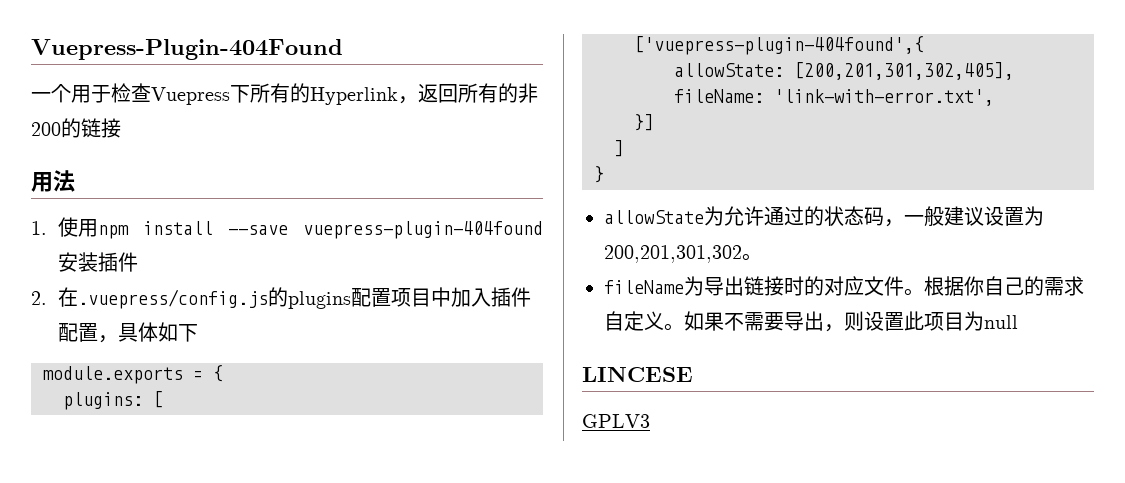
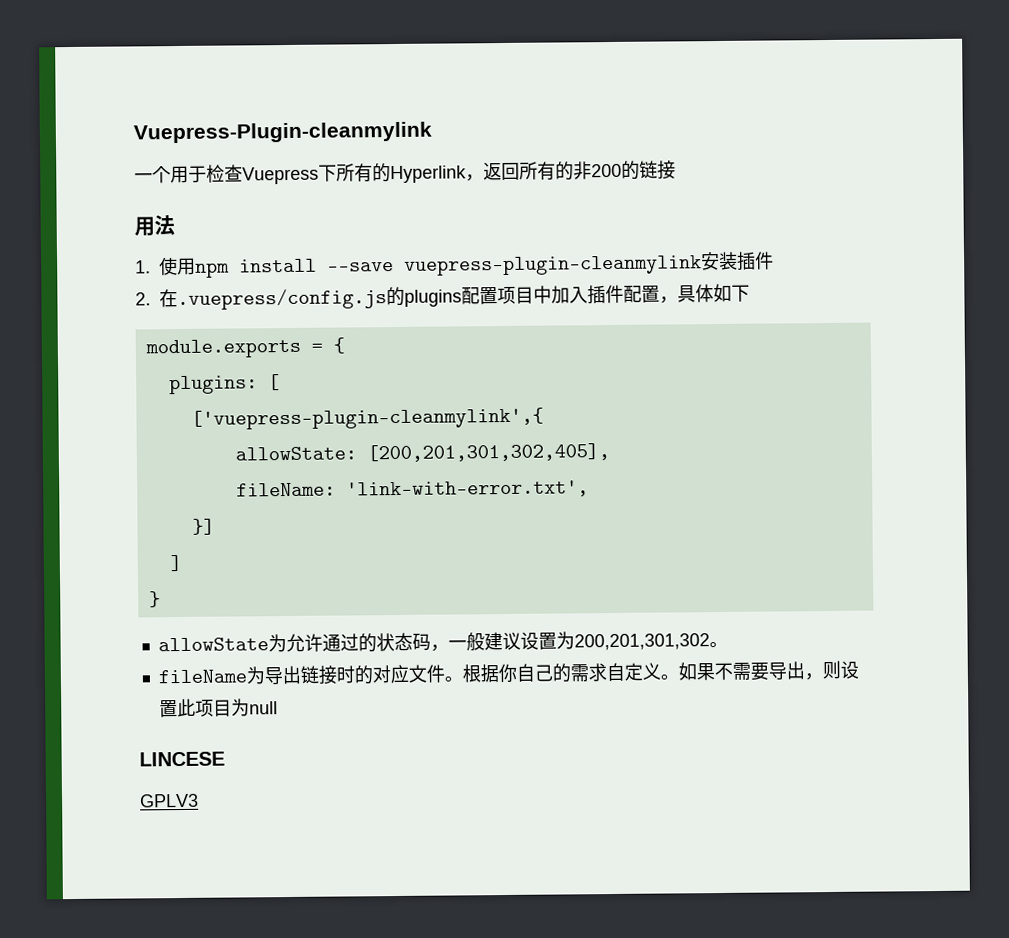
[31,39,343,60] Vuepress-Plugin-404Found -> [133,121,432,144] Vuepress-Plugin-cleanmylink
[303,221,543,239] vuepress-plugin-404found -> [404,255,702,276] vuepress-plugin-cleanmylink
[634,36,924,55] ['vuepress-plugin-404found',{ -> [190,407,544,430] ['vuepress-plugin-cleanmylink',{

